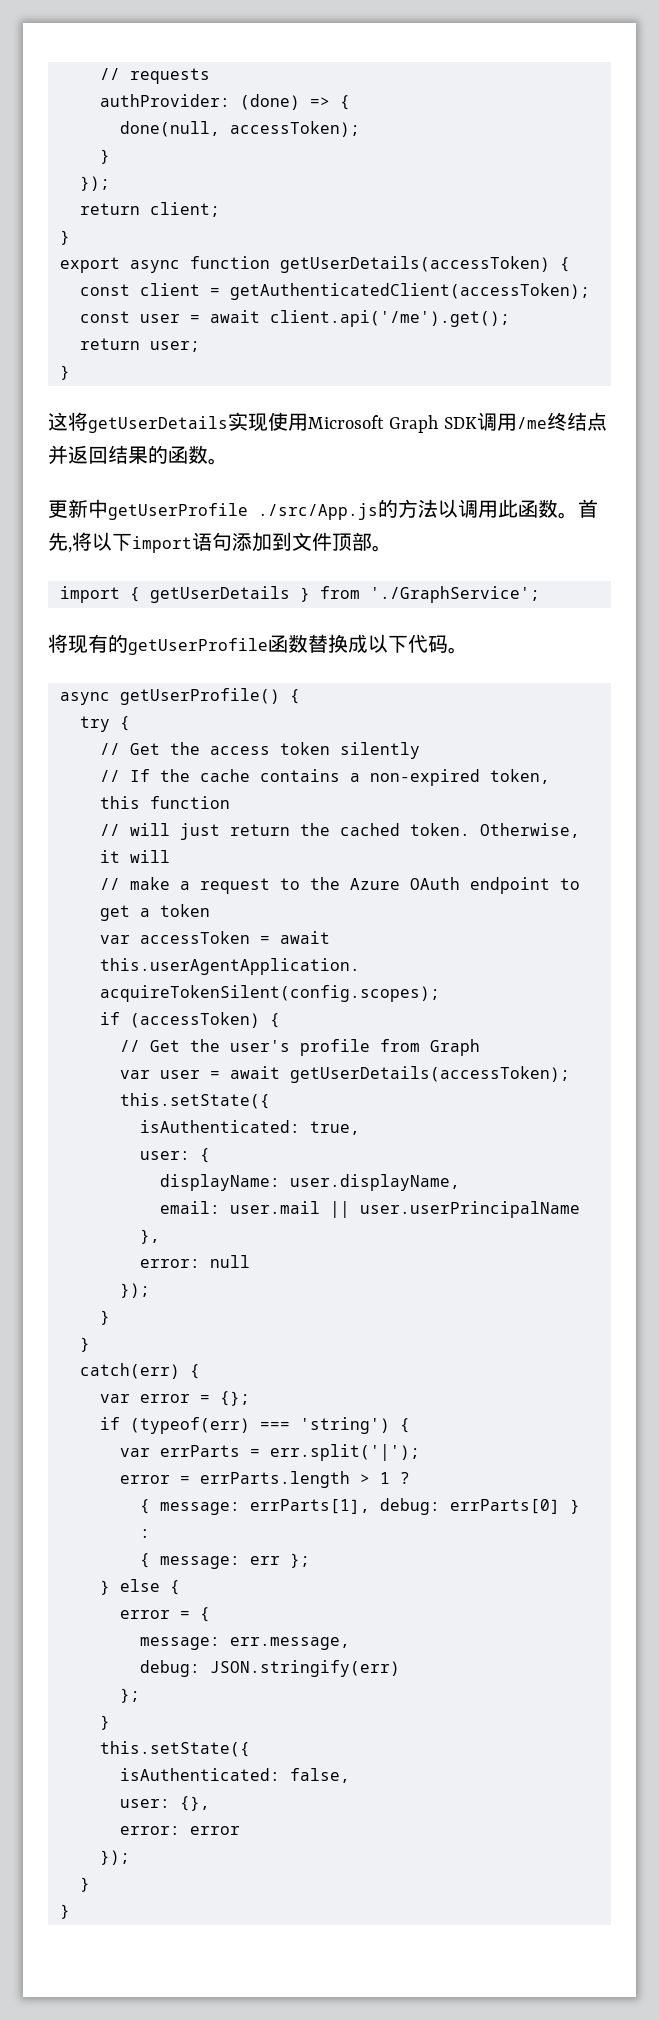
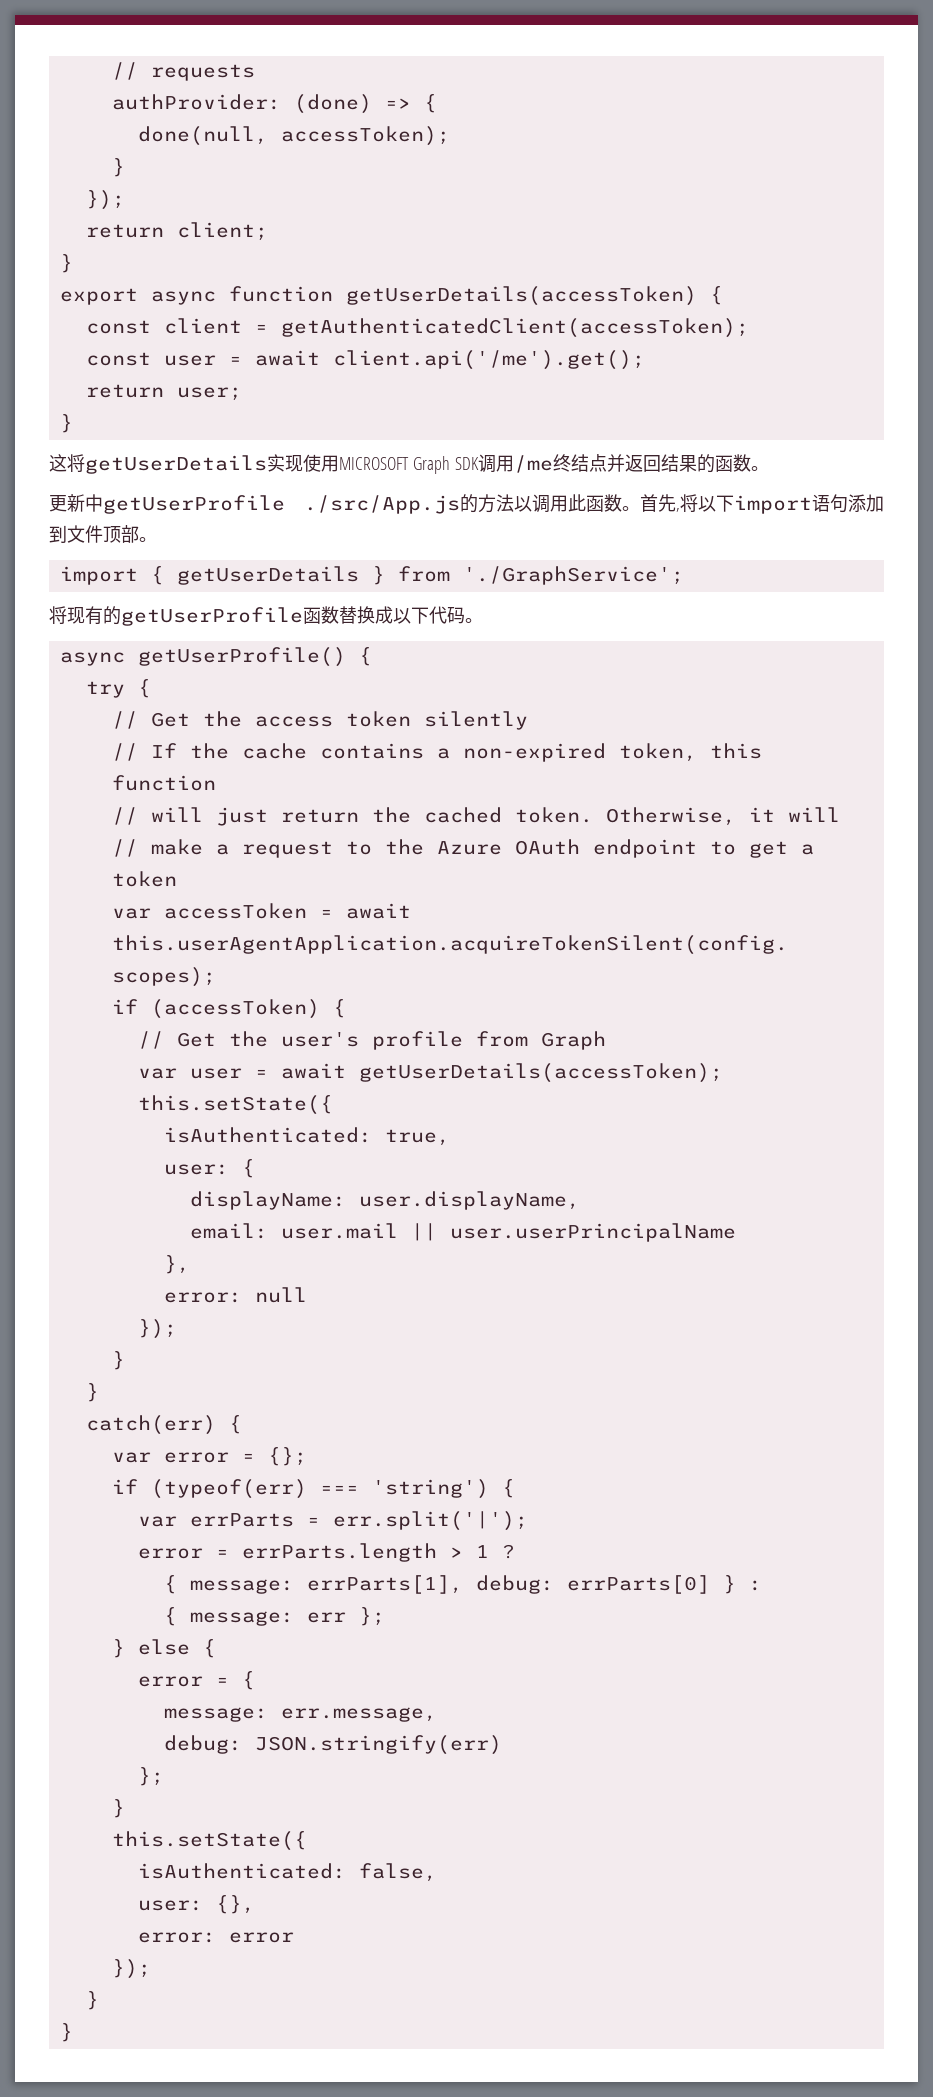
[308,415,384,429] Microsoft -> [339,457,409,470] MICROSOFT

